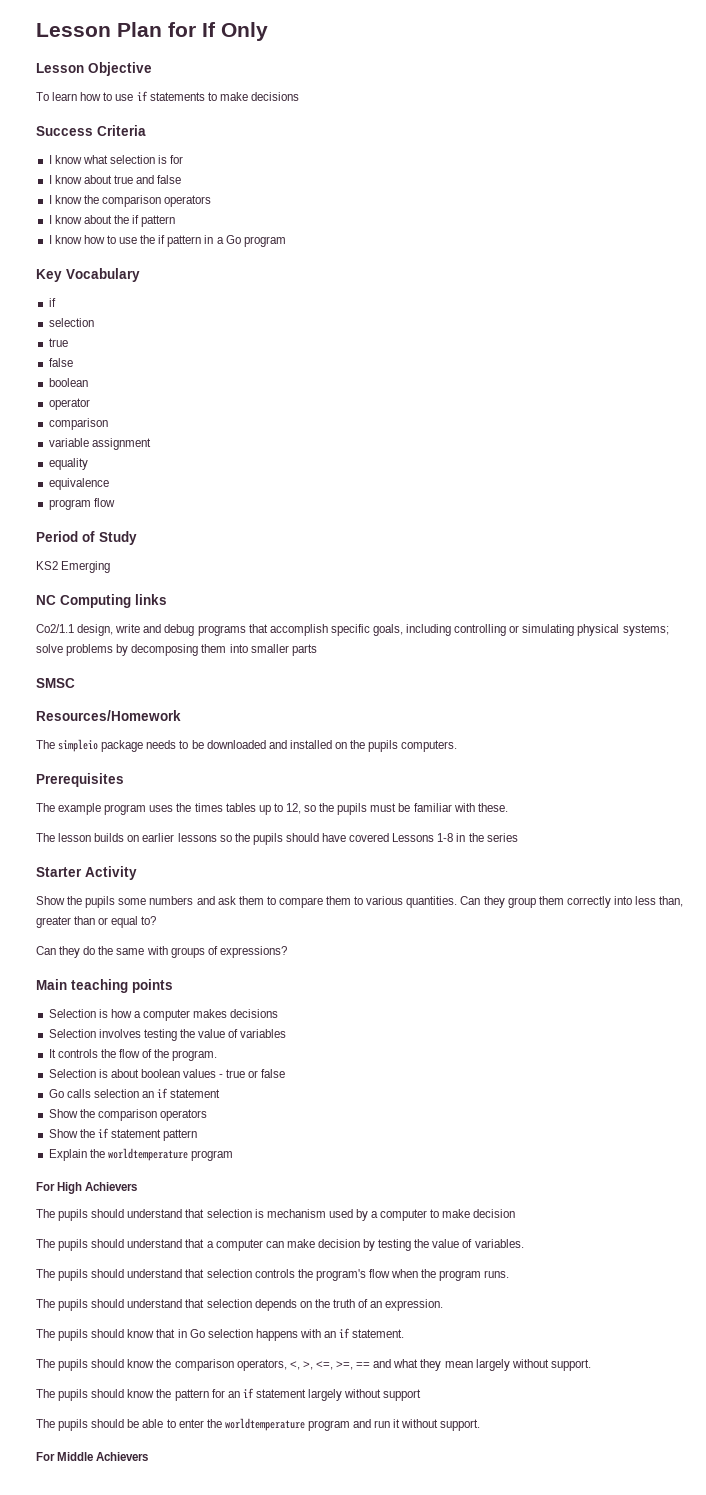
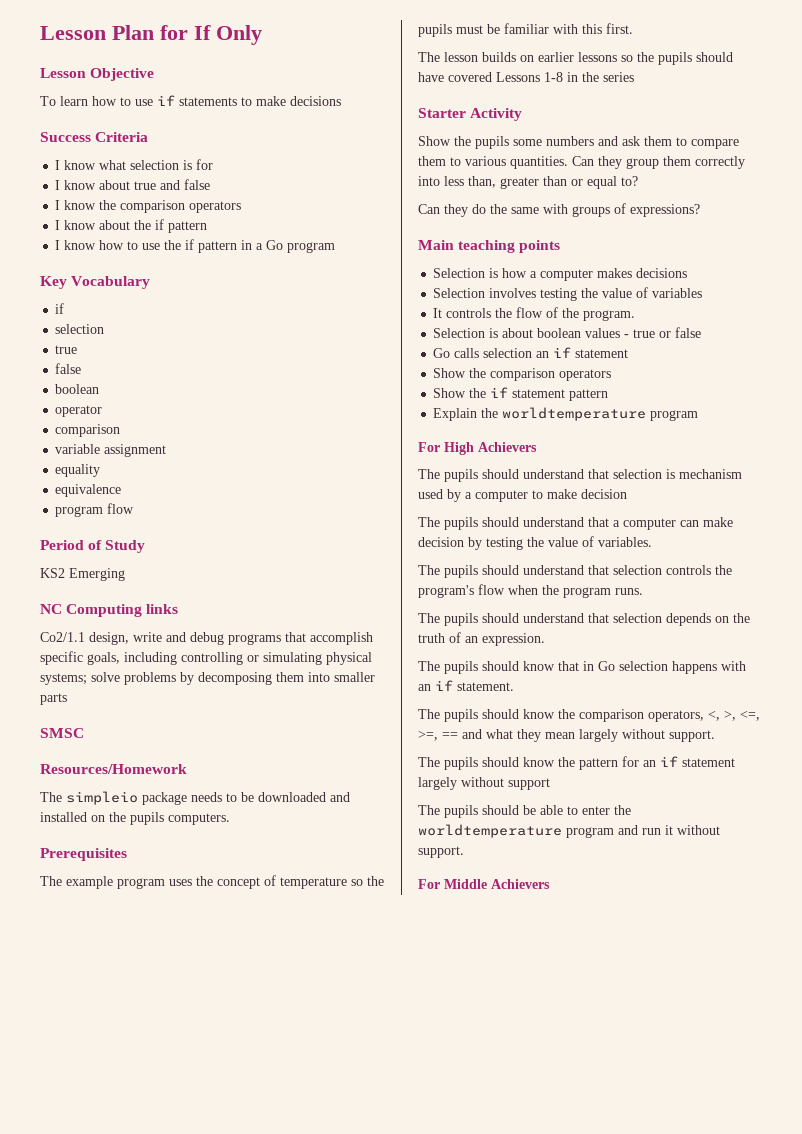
[194,803,301,815] times tables up to 12, -> [217,875,347,889] concept of temperature
[477,803,508,812] these. -> [582,23,633,34] this first.

